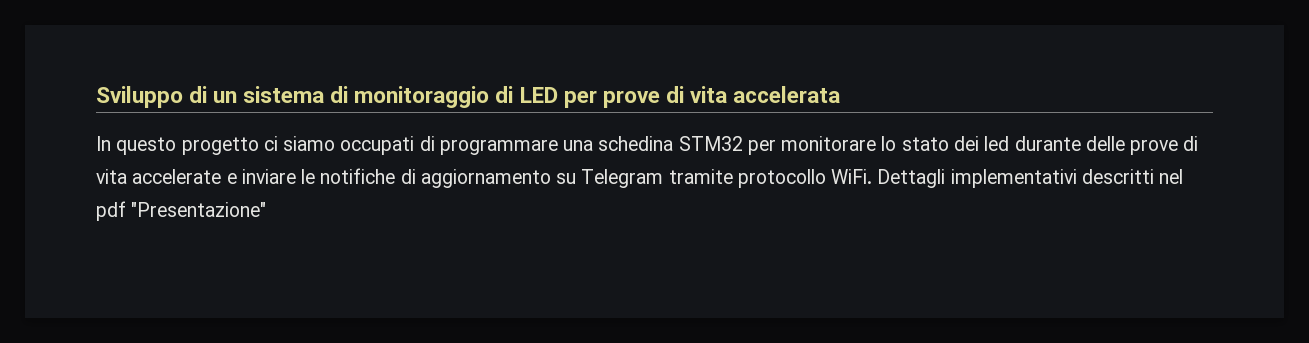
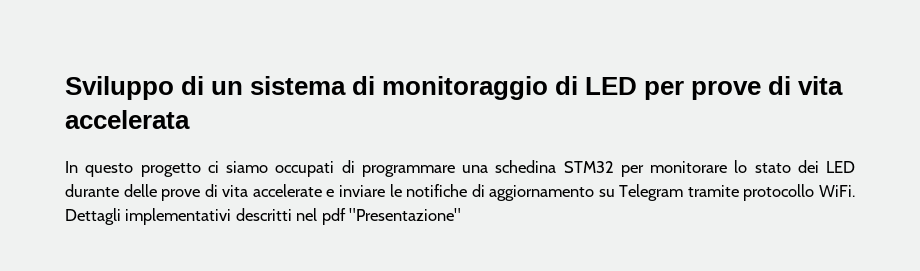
[984,136,1010,151] led -> [826,161,855,173] LED

